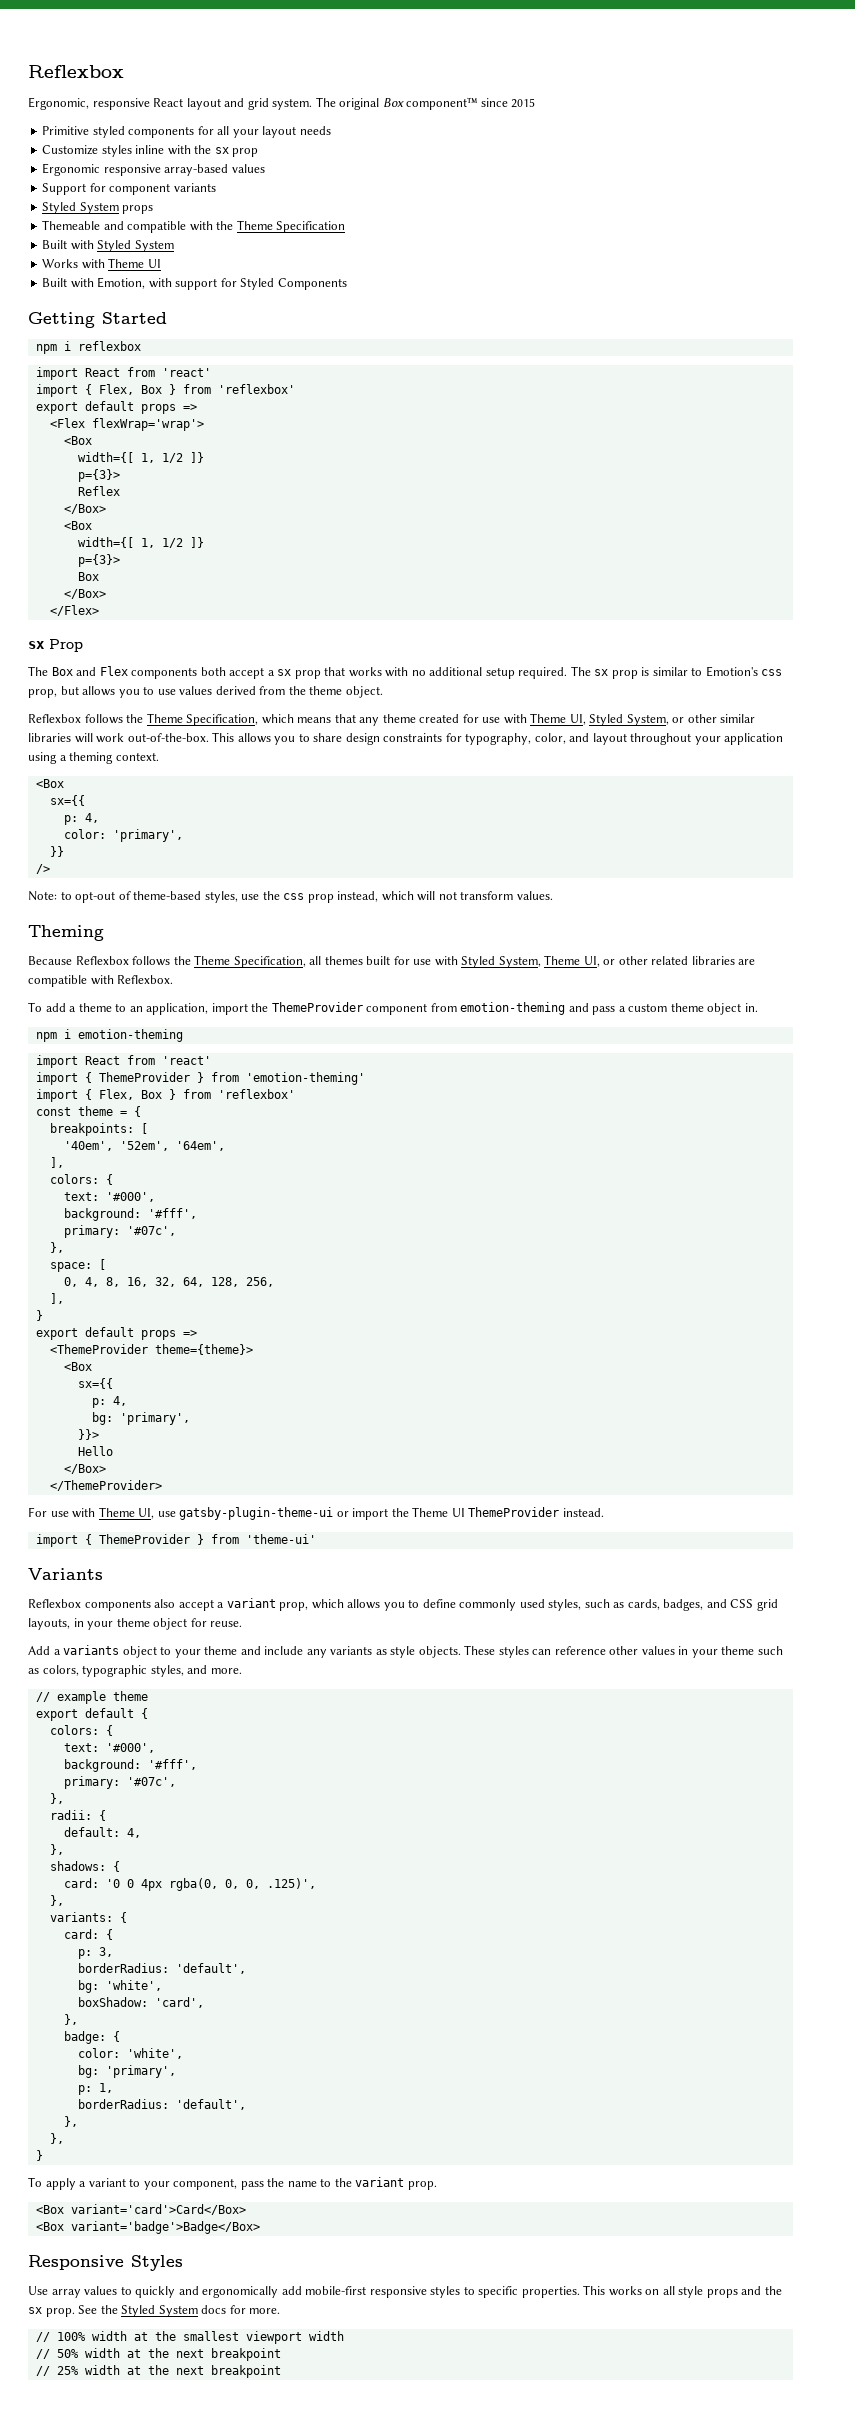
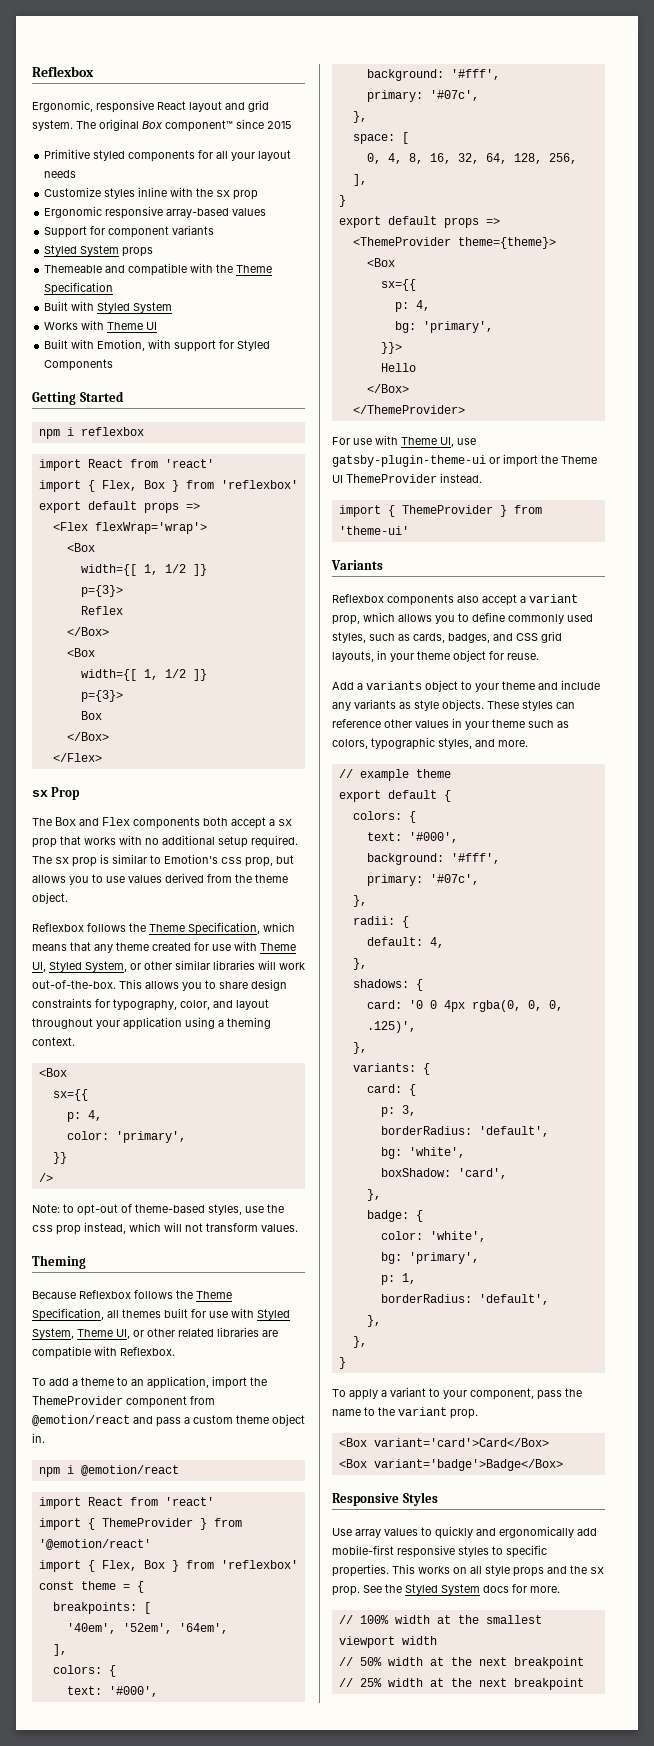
[460,1002,566,1015] emotion-theming -> [32,1415,130,1426] @emotion/react
[77,1029,183,1042] emotion-theming -> [80,1465,179,1476] @emotion/react
[245,1072,365,1085] 'emotion-theming' -> [38,1539,151,1550] '@emotion/react'

